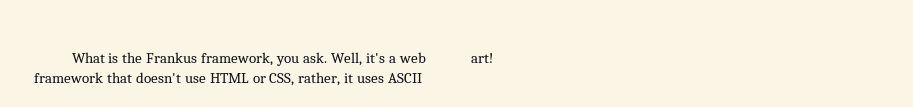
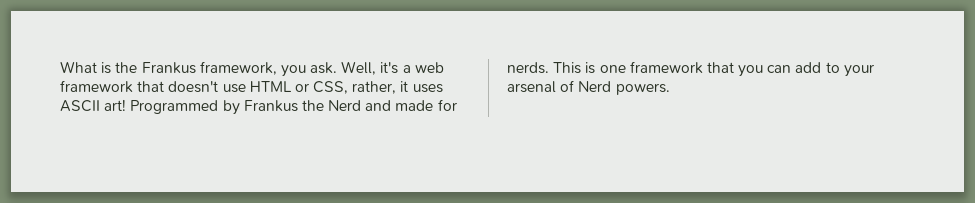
(493, 58) none -> [130,99,457,115] [507,61,874,77] [507,80,670,95] Programmed by Frankus the Nerd and made for nerds. This is one framework that you can add to your arsenal of Nerd powers.

